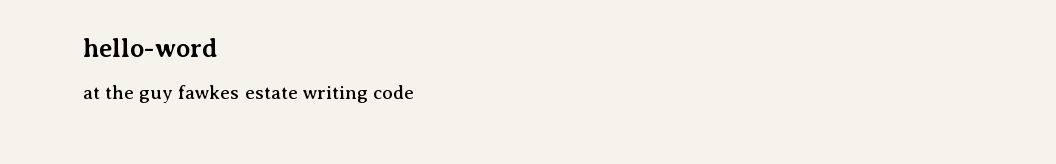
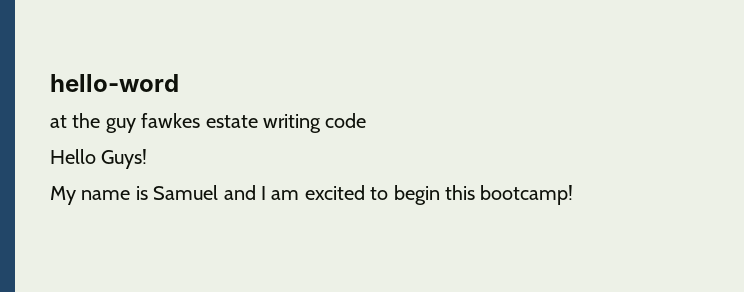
(414, 92) none -> [50,149,148,169] [50,185,574,205] // Hello Guys! // My name is Samuel and I am excited to begin this bootcamp!

